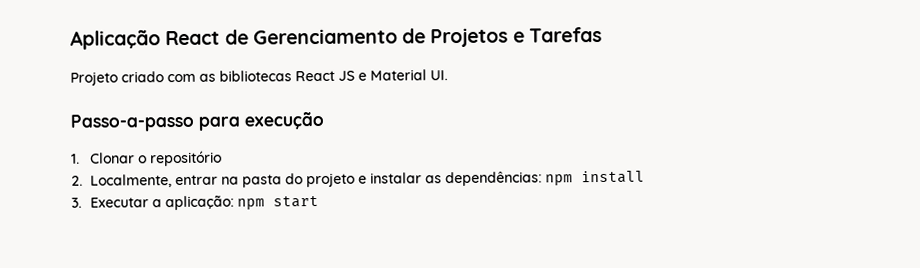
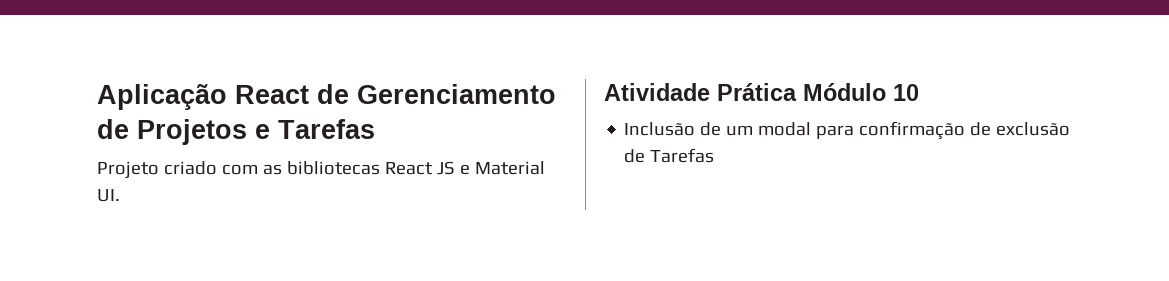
[70,110,324,132] [71,150,222,167] [71,170,645,188] [71,194,319,211] Passo-a-passo para execução // 1. Clonar o repositório // 2. Localmente, entrar na pasta do projeto e instalar as dependências: npm install // 3. Executar a aplicação: npm start -> [604,83,919,101] [624,121,1071,140] [624,148,715,163] Atividade Prática Módulo 10 // Inclusão de um modal para confirmação de exclusão de Tarefas

